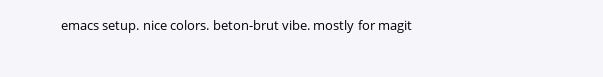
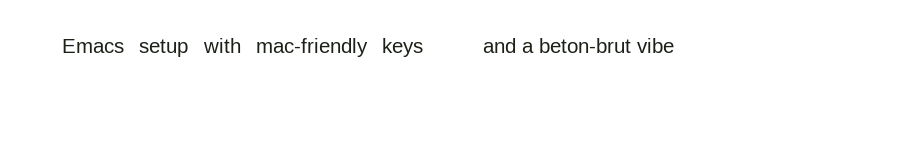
[61,20,412,33] emacs setup. nice colors. beton-brut vibe. mostly for magit -> [62,38,674,57] Emacs setup with mac-friendly keys and a beton-brut vibe

